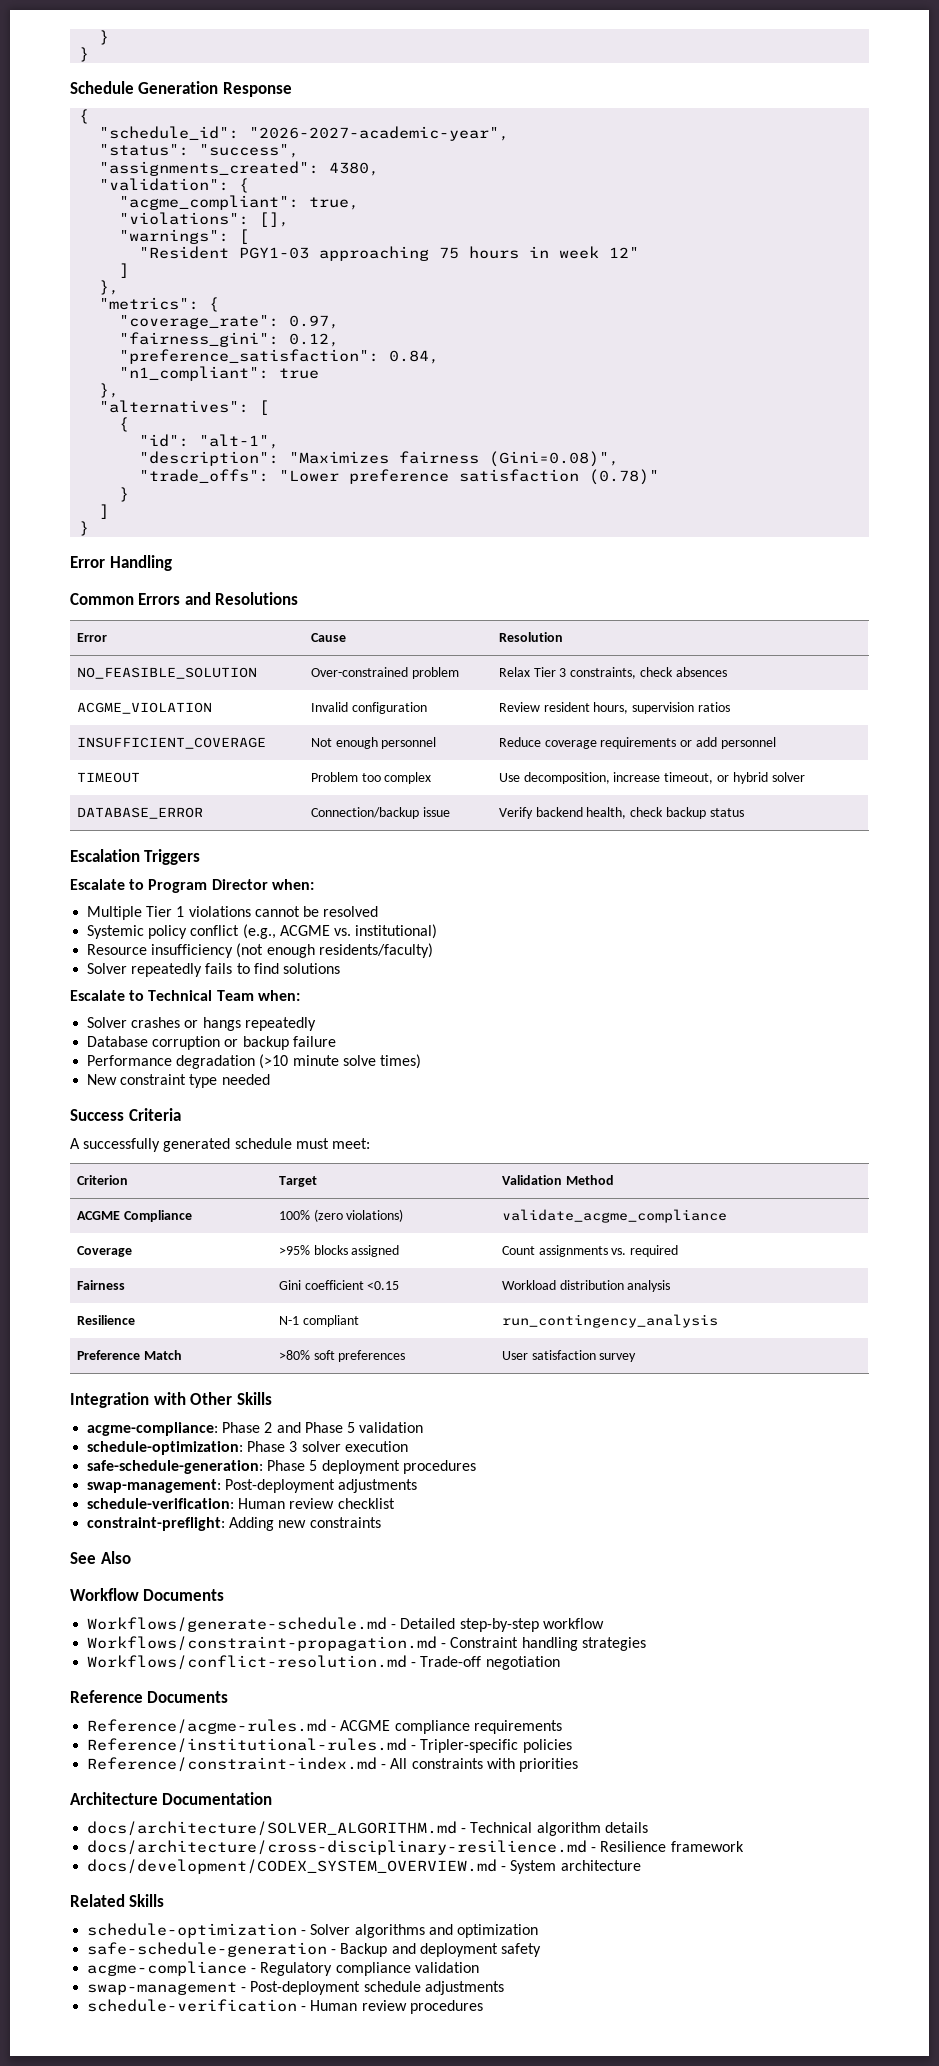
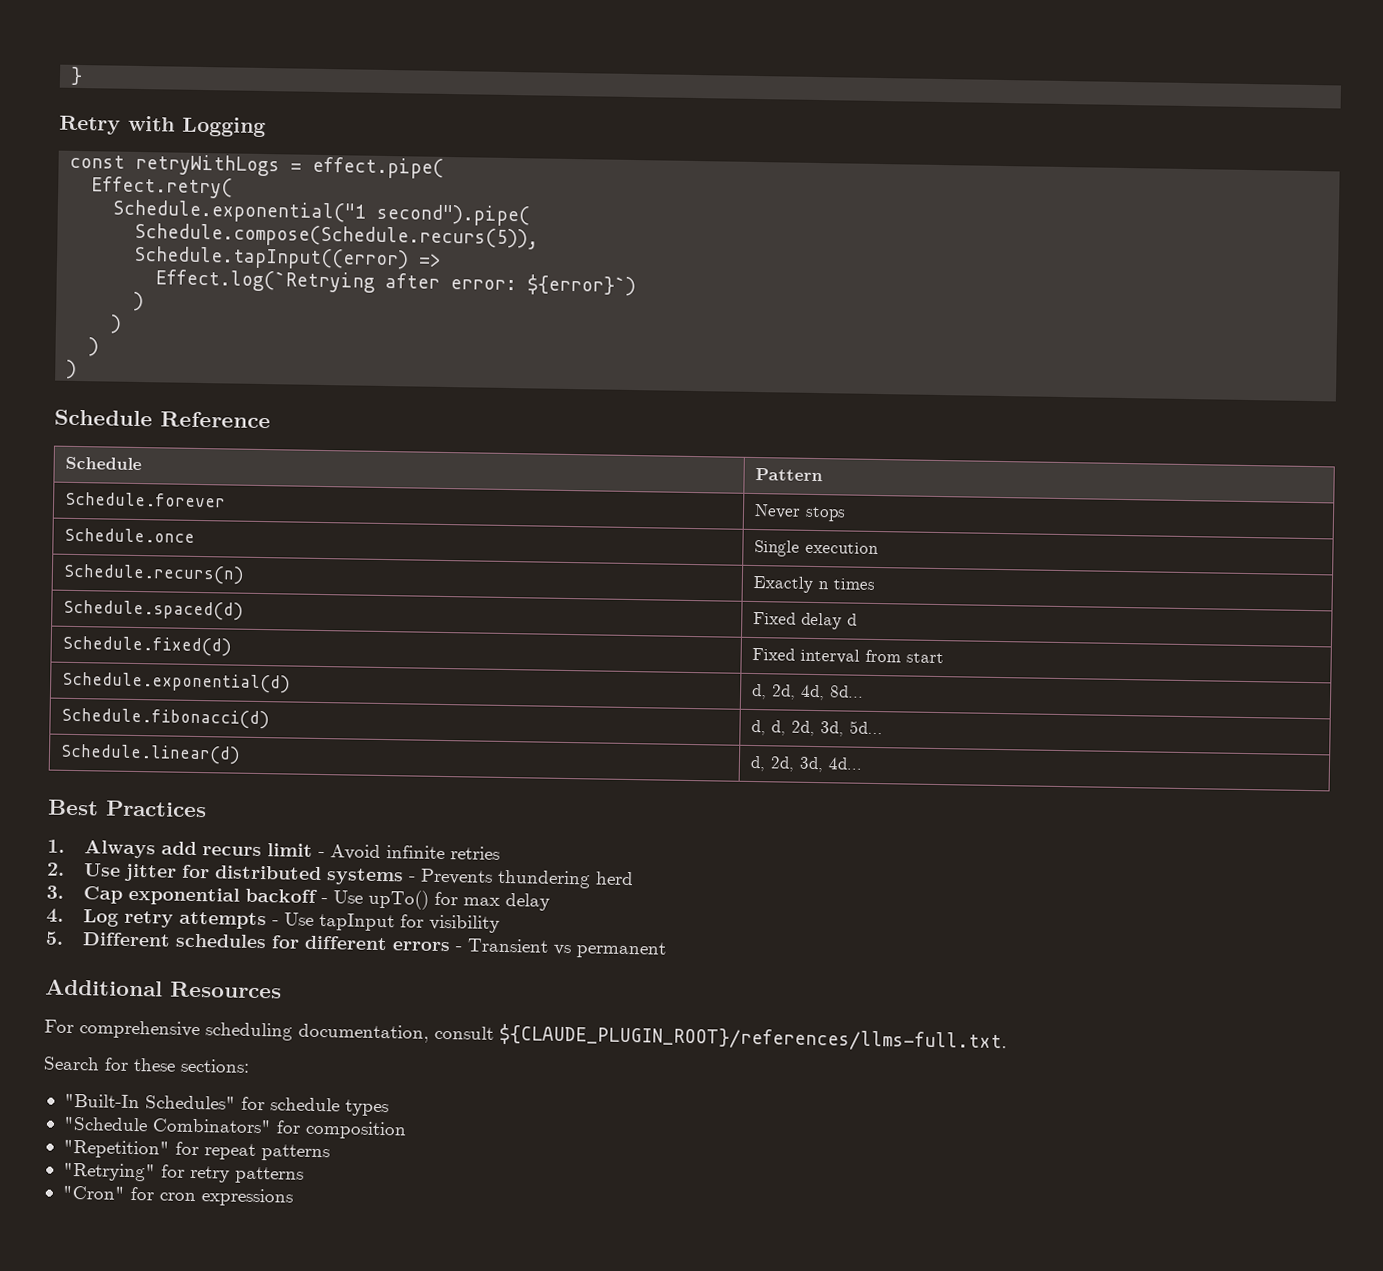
[99,30,110,45] [79,47,90,62] [70,81,292,97] [79,109,90,124] [99,126,510,141] [99,144,300,158] [99,161,380,176] [99,178,250,193] [119,195,360,210] [119,212,290,227] [119,229,250,244] [139,246,640,261] [119,263,130,278] [99,280,120,295] [99,297,220,312] [119,315,340,329] [119,332,340,347] [119,349,440,364] [119,366,320,381] [99,383,120,398] [99,400,270,415] [119,417,130,432] [139,434,280,449] [139,451,620,467] [139,469,660,485] [119,487,130,502] [99,504,110,519] [79,521,90,536] [70,555,172,571] [70,592,299,605] [76,633,107,642] [310,633,346,642] [498,632,563,642] [76,667,257,679] [310,667,459,679] [498,667,727,679] [76,702,212,714] [310,702,427,714] [498,702,730,714] [76,737,266,749] [310,737,437,749] [498,737,776,749] [76,772,140,783] [310,772,432,784] [498,772,805,784] [76,807,203,819] [310,807,450,819] [498,807,744,819] [70,849,201,865] [70,879,314,893] [87,906,379,920] [87,924,438,939] [87,943,433,958] [87,963,340,977] [70,990,300,1001] [87,1017,316,1031] [87,1036,336,1050] [87,1054,421,1069] [87,1074,270,1088] [70,1108,181,1121] [70,1138,370,1152] [76,1175,128,1185] [278,1176,317,1187] [501,1175,614,1185] [76,1210,192,1222] [278,1209,404,1222] [501,1209,727,1223] [76,1246,132,1257] [278,1245,400,1257] [501,1245,679,1257] [76,1280,125,1290] [278,1280,400,1290] [501,1280,671,1292] [76,1315,135,1325] [278,1315,359,1327] [501,1314,718,1328] [76,1350,182,1360] [278,1350,406,1362] [501,1350,637,1362] [70,1392,272,1408] [87,1422,424,1436] [87,1441,408,1455] [87,1460,476,1474] [87,1479,418,1493] [87,1498,395,1509] [87,1517,381,1531] [70,1551,131,1564] [70,1588,225,1601] [87,1617,604,1632] [87,1636,646,1651] [87,1655,560,1670] [70,1690,229,1703] [87,1719,562,1734] [87,1738,572,1753] [87,1757,578,1772] [70,1792,273,1805] [87,1821,648,1836] [87,1840,744,1855] [87,1859,641,1874] [70,1894,165,1907] [87,1923,538,1938] [87,1942,541,1957] [87,1961,479,1976] [87,1981,504,1995] [87,1999,483,2014] } // } // Schedule Generation Response // { // "schedule_id": "2026-2027-academic-year", // "status": "success", // "assignments_created": 4380, // "validation": { // "acgme_compliant": true, // "violations": [], // "warnings": [ // "Resident PGY1-03 approaching 75 hours in week 12" // ] // }, // "metrics": { // "coverage_rate": 0.97, // "fairness_gini": 0.12, // "preference_satisfaction": 0.84, // "n1_compliant": true // }, // "alternatives": [ // { // "id": "alt-1", // "description": "Maximizes fairness (Gini=0.08)", // "trade_offs": "Lower preference satisfaction (0.78)" // } // ] // } // Error Handling // Common Errors and Resolutions // Error | Cause | Resolution // NO_FEASIBLE_SOLUTION | Over-constrained problem | Relax Tier 3 constraints, check absences // ACGME_VIOLATION | Invalid configuration | Review resident hours, supervision ratios // INSUFFICIENT_COVERAGE | Not enough personnel | Reduce coverage requirements or add personnel // TIMEOUT | Problem too complex | Use decomposition, increase timeout, or hybrid solver // DATABASE_ERROR | Connection/backup issue | Verify backend health, check backup status // Escalation Triggers // Escalate to Program Director when: // Multiple Tier 1 violations cannot be resolved // Systemic policy conflict (e.g., ACGME vs. institutional) // Resource insufficiency (not enough residents/faculty) // Solver repeatedly fails to find solutions // Escalate to Technical Team when: // Solver crashes or hangs repeatedly // Database corruption or backup failure // Performance degradation (>10 minute solve times) // New constraint type needed // Success Criteria // A successfully generated schedule must meet: // Criterion | Target | Validation Method // ACGME Compliance | 100% (zero violations) | validate_acgme_compliance // Coverage | >95% blocks assigned | Count assignments vs. required // Fairness | Gini coefficient <0.15 | Workload distribution analysis // Resilience | N-1 compliant | run_contingency_analysis // Preference Match | >80% soft preferences | User satisfaction survey // Integration with Other Skills // acgme-compliance: Phase 2 and Phase 5 validation // schedule-optimization: Phase 3 solver execution // safe-schedule-generation: Phase 5 deployment procedures // swap-management: Post-deployment adjustments // schedule-verification: Human review checklist // constraint-preflight: Adding new constraints // See Also // Workflow Documents // Workflows/generate-schedule.md - Detailed step-by-step workflow // Workflows/constraint-propagation.md - Constraint handling strategies // Workflows/conflict-resolution.md - Trade-off negotiation // Reference Documents // Reference/acgme-rules.md - ACGME compliance requirements // Reference/institutional-rules.md - Tripler-specific policies // Reference/constraint-index.md - All constraints with priorities // Architecture Documentation // docs/architecture/SOLVER_ALGORITHM.md - Technical algorithm details // docs/architecture/cross-disciplinary-resilience.md - Resilience framework // docs/development/CODEX_SYSTEM_OVERVIEW.md - System architecture // Related Skills // schedule-optimization - Solver algorithms and optimization // safe-schedule-generation - Backup and deployment safety // acgme-compliance - Regulatory compliance validation // swap-management - Post-deployment schedule adjustments // schedule-verification - Human review procedures -> [70,66,84,86] [59,115,266,138] [69,153,445,179] [91,176,234,199] [112,199,531,227] [134,222,540,250] [133,245,443,271] [155,269,637,297] [133,291,145,312] [110,314,123,334] [88,337,100,357] [66,359,78,379] [54,409,271,429] [64,456,142,471] [754,468,823,482] [64,491,226,508] [753,503,846,522] [63,527,195,543] [753,539,879,557] [62,563,245,585] [752,575,875,593] [62,599,244,621] [752,611,857,630] [61,635,232,657] [751,647,944,664] [61,671,291,694] [750,683,864,701] [60,707,270,730] [750,719,883,737] [59,743,241,765] [749,755,863,773] [48,799,207,818] [47,839,501,860] [47,862,635,889] [46,885,551,911] [46,908,501,933] [45,931,668,959] [45,979,282,999] [44,1019,1007,1053] [43,1056,250,1073] [63,1093,389,1117] [62,1116,407,1140] [62,1139,330,1162] [62,1162,304,1184] [61,1185,293,1207] } // Retry with Logging // const retryWithLogs = effect.pipe( // Effect.retry( // Schedule.exponential("1 second").pipe( // Schedule.compose(Schedule.recurs(5)), // Schedule.tapInput((error) => // Effect.log(`Retrying after error: ${error}`) // ) // ) // ) // ) // Schedule Reference // Schedule | Pattern // Schedule.forever | Never stops // Schedule.once | Single execution // Schedule.recurs(n) | Exactly n times // Schedule.spaced(d) | Fixed delay d // Schedule.fixed(d) | Fixed interval from start // Schedule.exponential(d) | d, 2d, 4d, 8d... // Schedule.fibonacci(d) | d, d, 2d, 3d, 5d... // Schedule.linear(d) | d, 2d, 3d, 4d... // Best Practices // 1. Always add recurs limit - Avoid infinite retries // 2. Use jitter for distributed systems - Prevents thundering herd // 3. Cap exponential backoff - Use upTo() for max delay // 4. Log retry attempts - Use tapInput for visibility // 5. Different schedules for different errors - Transient vs permanent // Additional Resources // For comprehensive scheduling documentation, consult ${CLAUDE_PLUGIN_ROOT}/references/llms-full.txt. // Search for these sections: // "Built-In Schedules" for schedule types // "Schedule Combinators" for composition // "Repetition" for repeat patterns // "Retrying" for retry patterns // "Cron" for cron expressions

